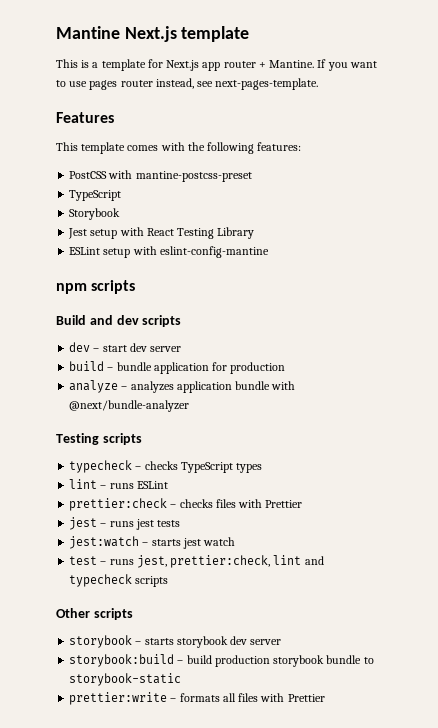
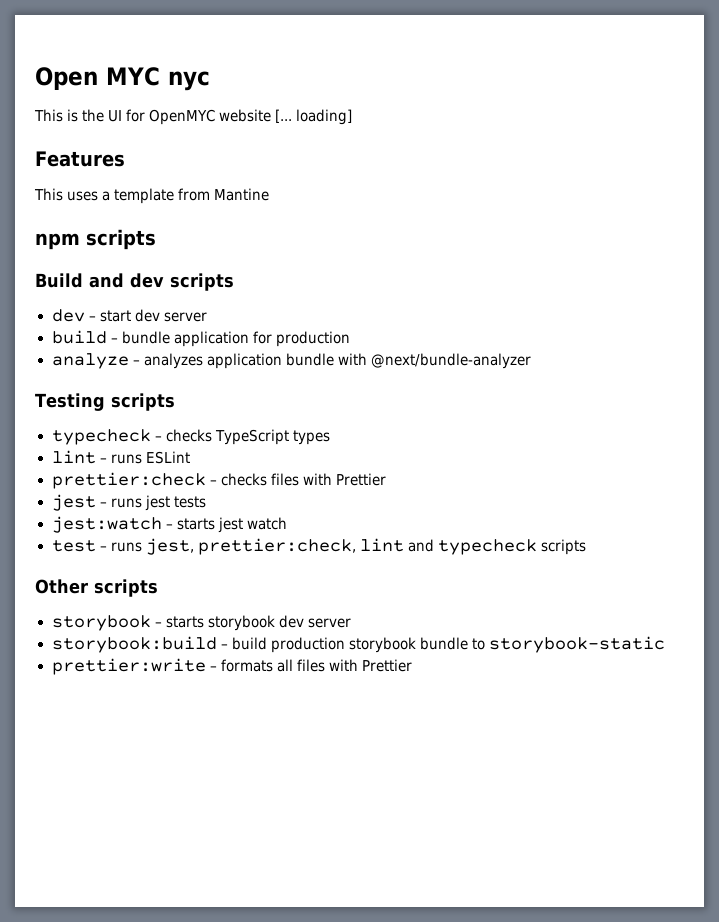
[56,26,250,42] Mantine Next.js template -> [35,67,210,91] Open MYC nyc
[92,59,377,71] [56,78,319,90] [56,112,114,123] [56,142,302,154] [69,170,252,182] [69,190,122,201] [69,208,121,220] [68,227,255,239] [69,246,269,258] a template for Next.js app router + Mantine. If you want to use pages router instead, see next-pages-template. // Features // This template comes with the following features: // PostCSS with mantine-postcss-preset // TypeScript // Storybook // Jest setup with React Testing Library // ESLint setup with eslint-config-mantine -> [82,109,353,125] [35,151,125,167] [34,188,270,204] the UI for OpenMYC website [... loading] // Features // This uses a template from Mantine

